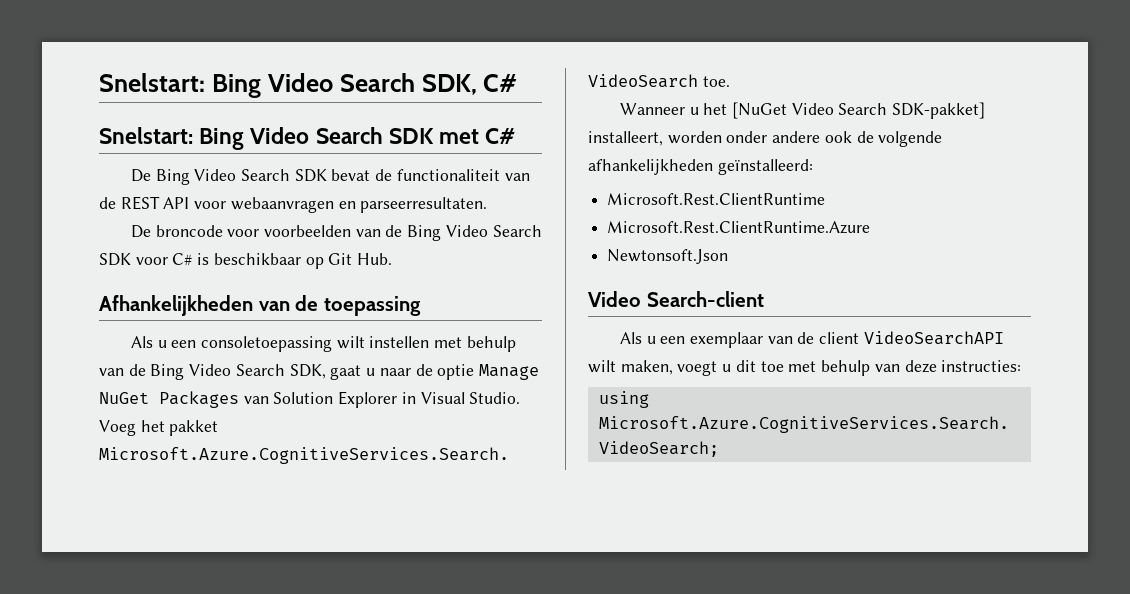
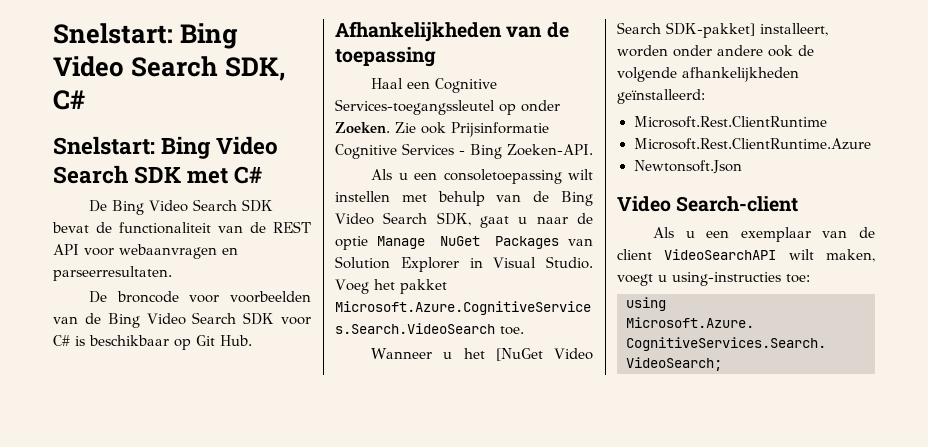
(421, 306) none -> [371,78,498,93] [335,99,560,115] [335,122,549,137] [335,143,593,159] // Haal een Cognitive Services-toegangssleutel op onder Zoeken. Zie ook Prijsinformatie Cognitive Services - Bing Zoeken-API.
[735,360,1022,376] dit toe met behulp van deze instructies: -> [672,272,810,286] using-instructies toe:

